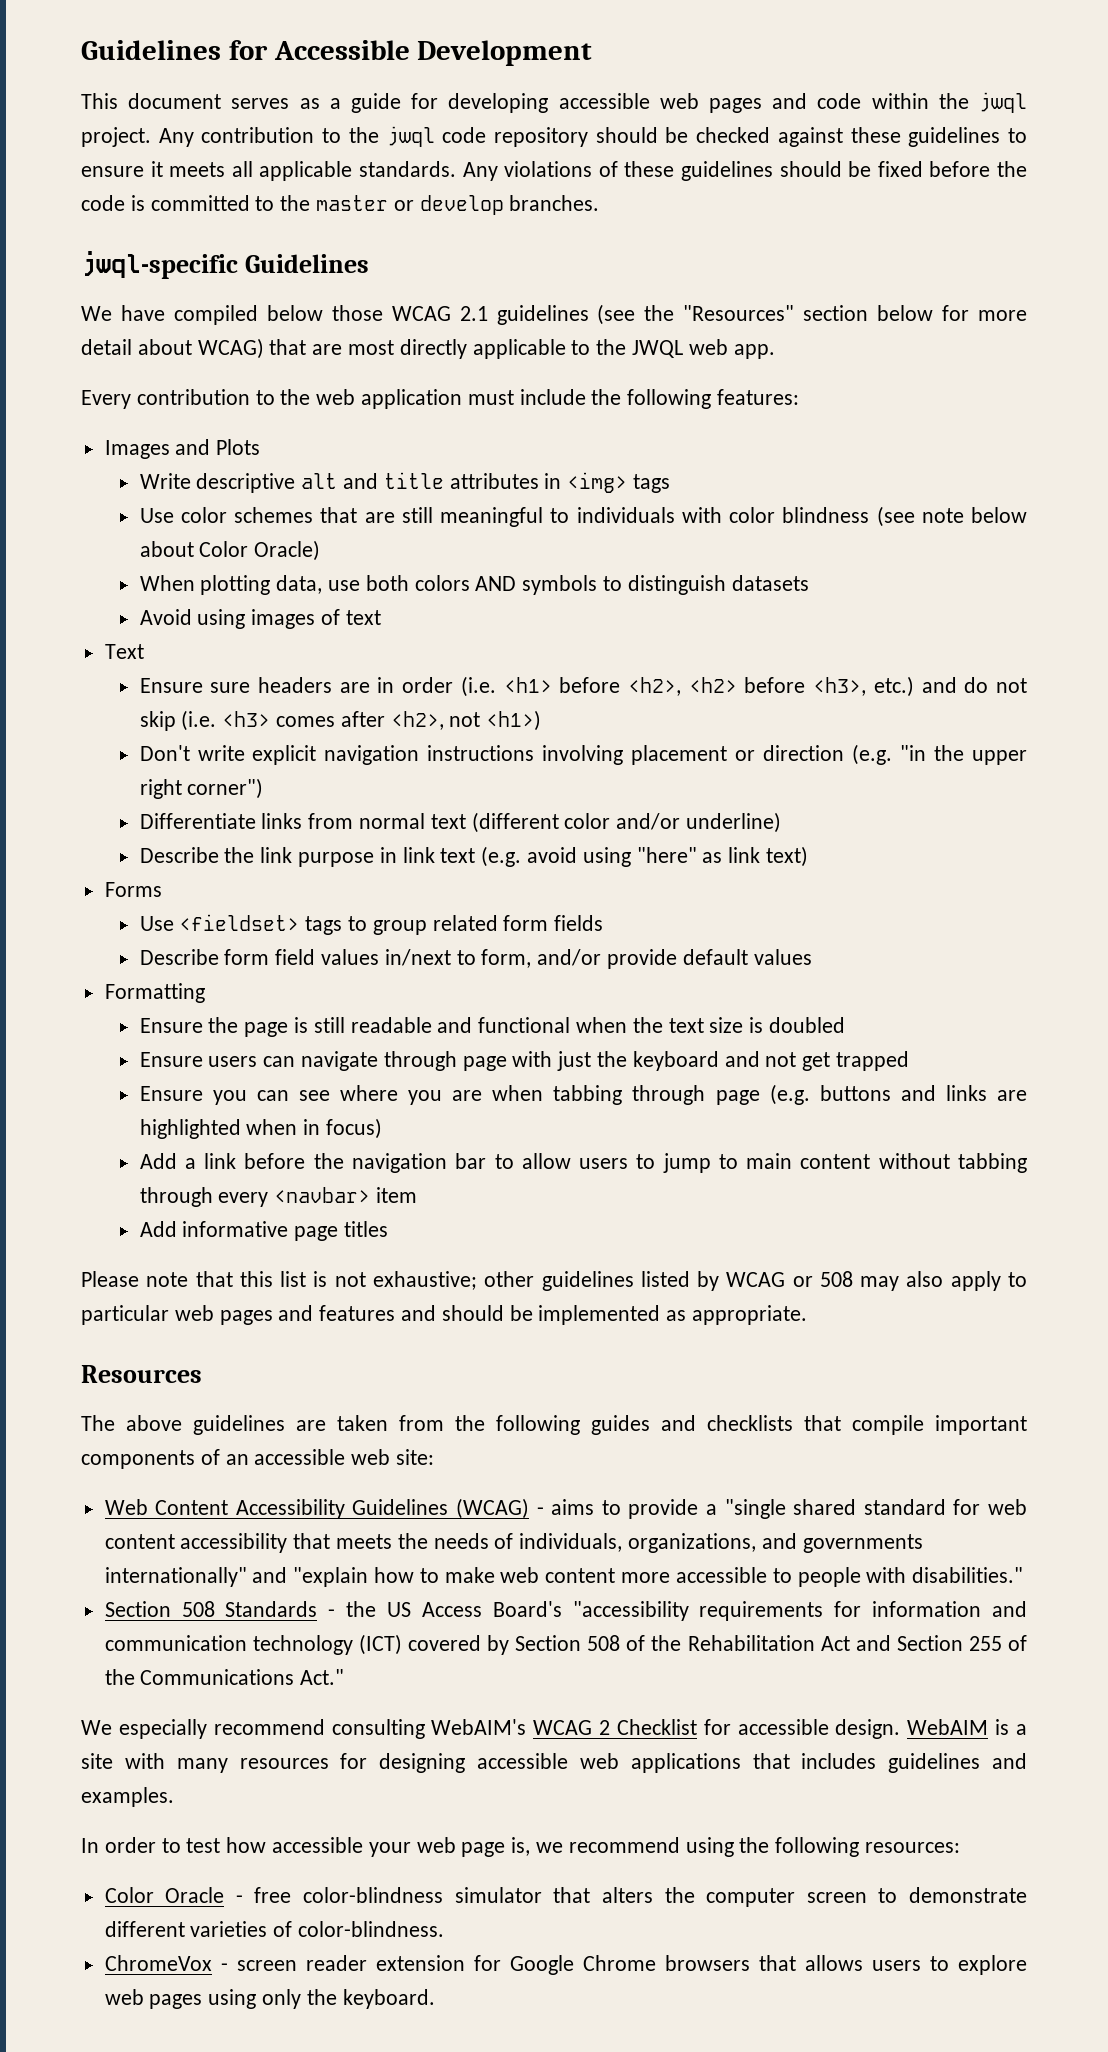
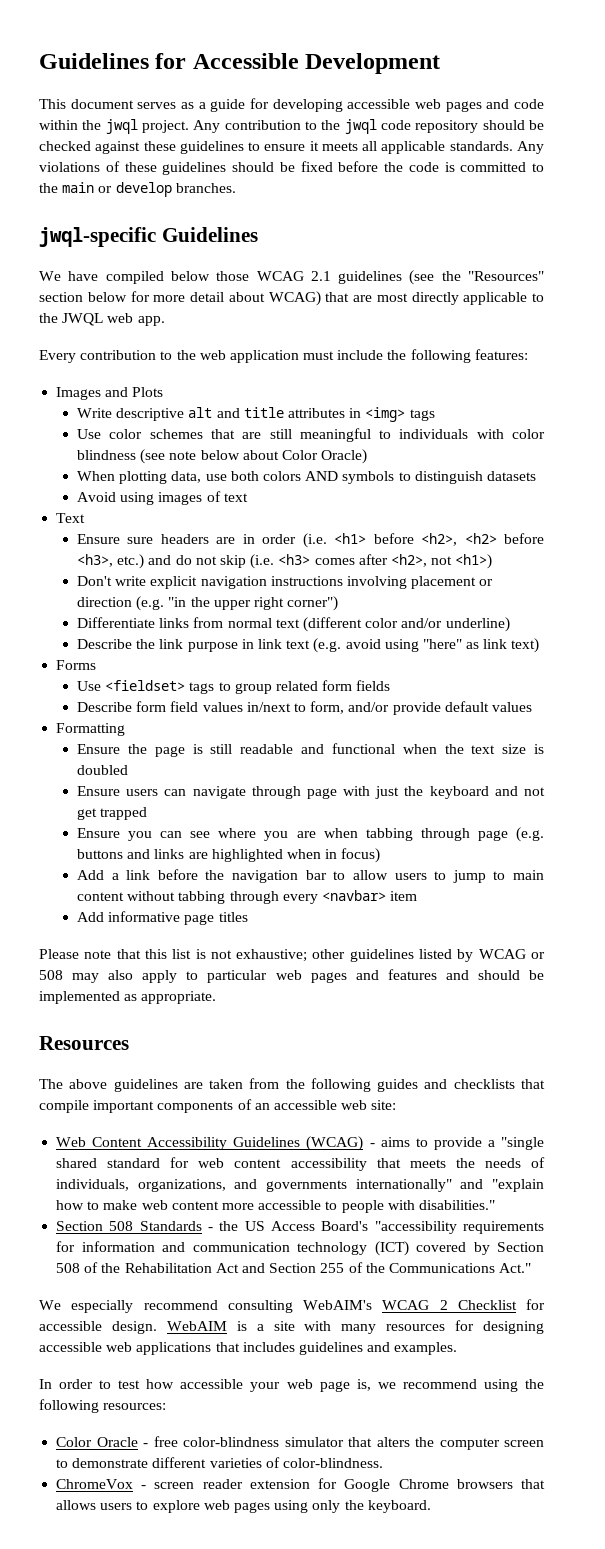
[316,195,389,211] master -> [62,182,95,193] main

